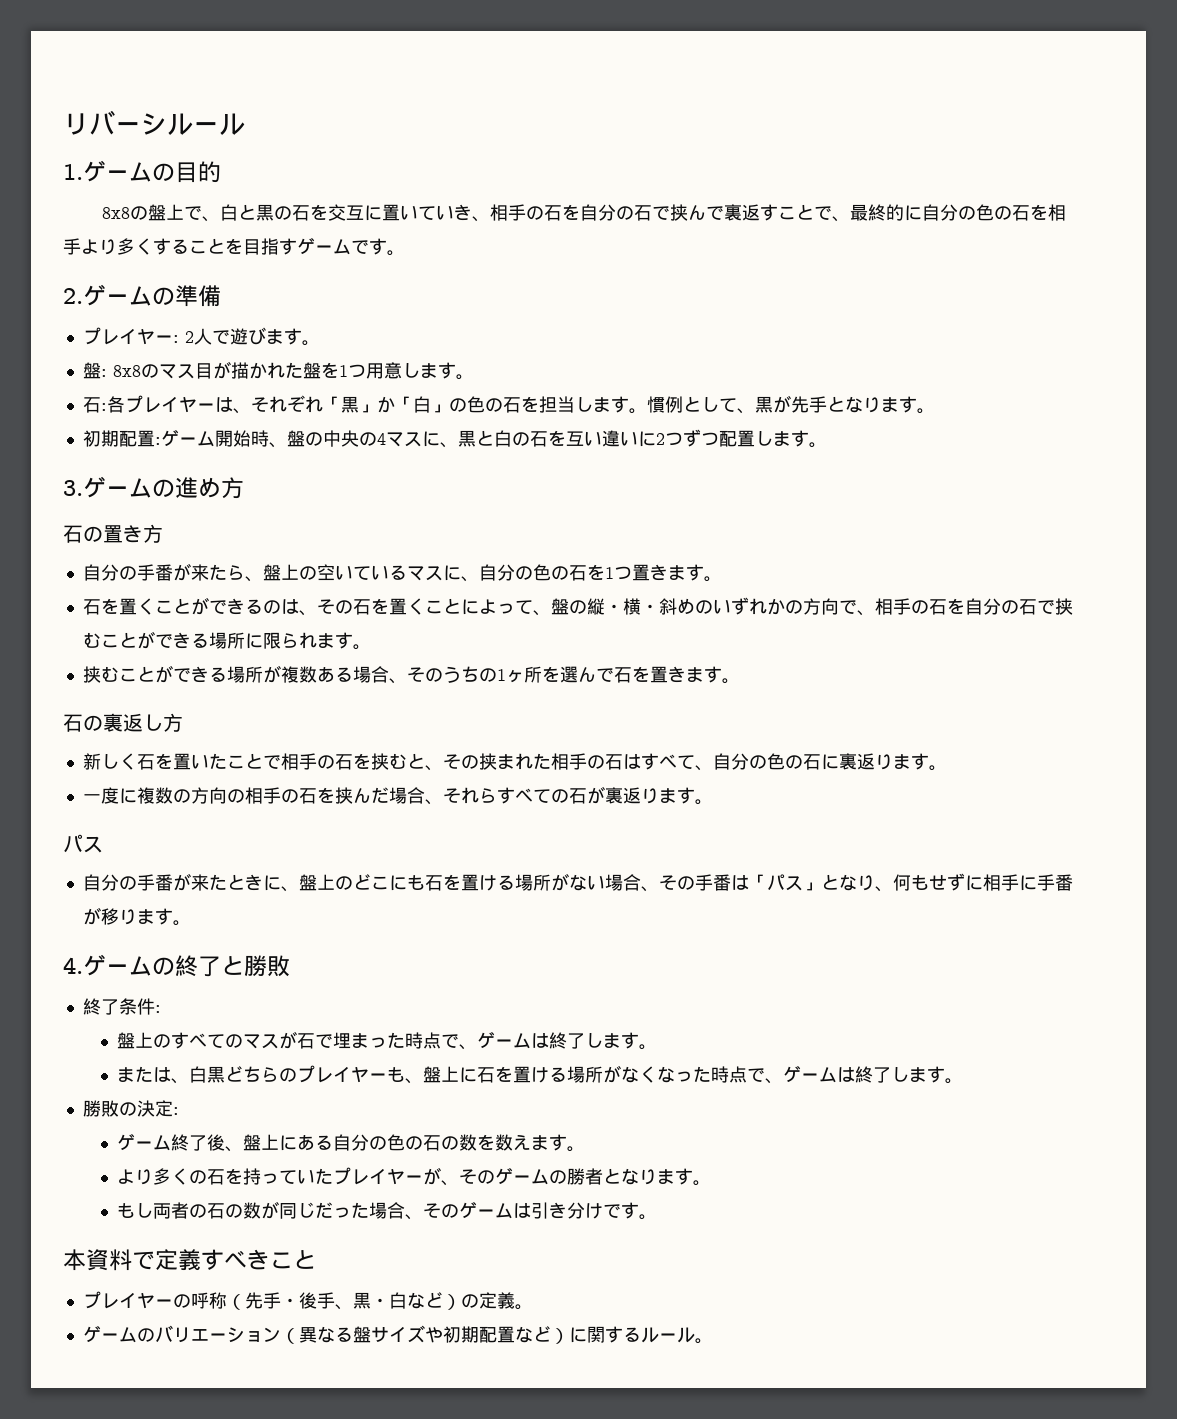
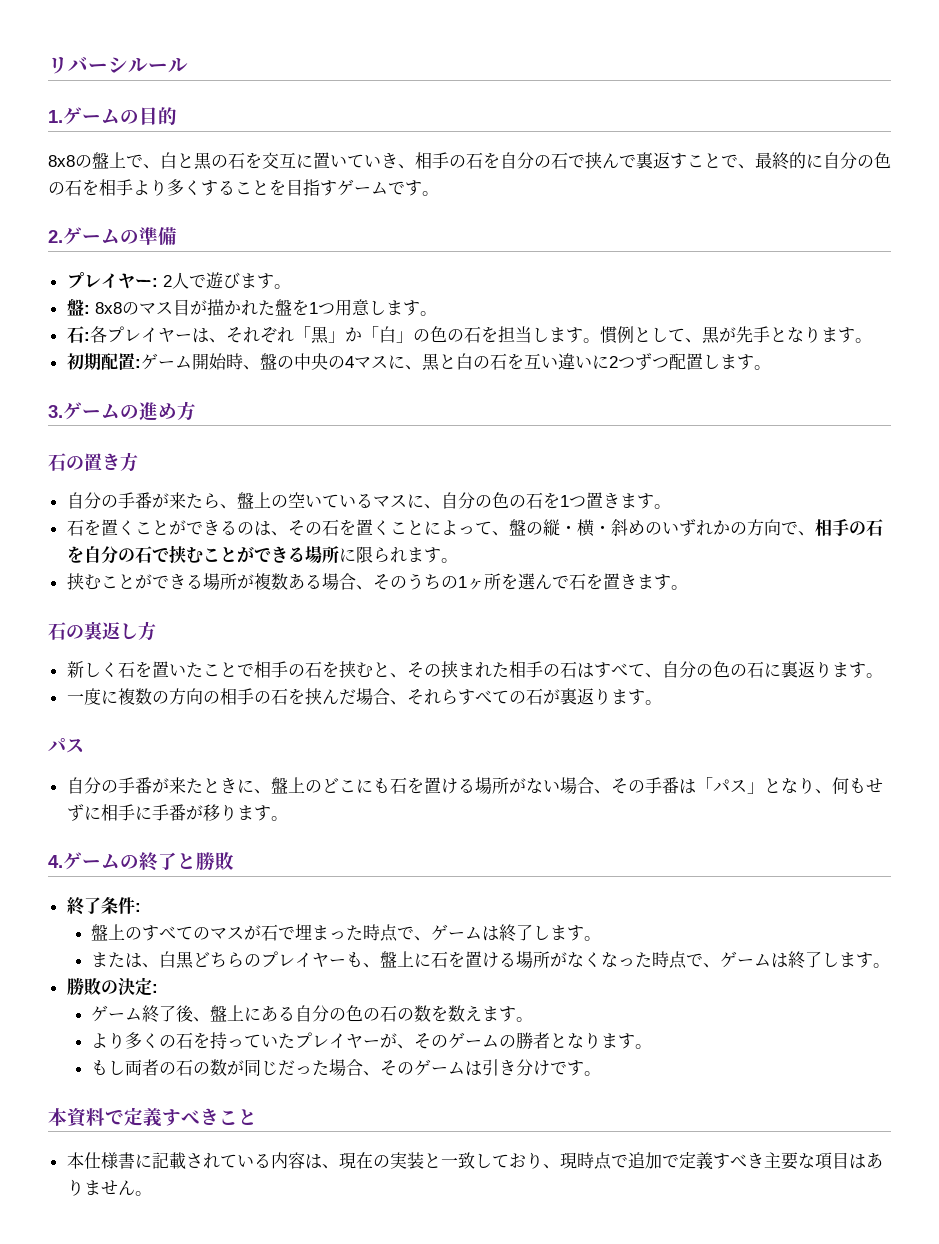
[82,1291,533,1310] [82,1325,695,1344] プレイヤーの呼称（先手・後手、黒・白など）の定義。 // ゲームのバリエーション（異なる盤サイズや初期配置など）に関するルール -> [66,1152,883,1170] [66,1179,135,1196] 本仕様書に記載されている内容は、現在の実装と一致しており、現時点で追加で定義すべき主要な項目はありません

